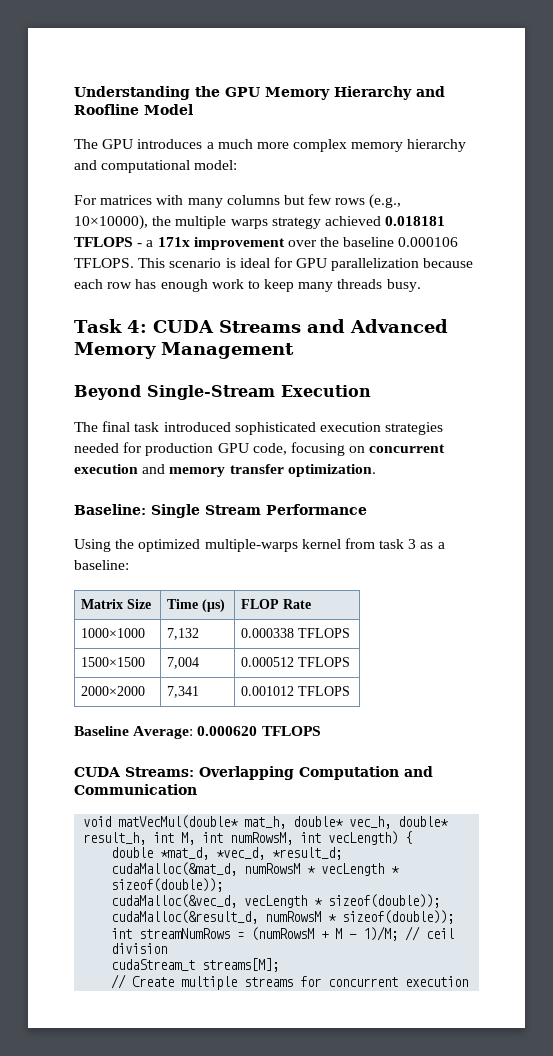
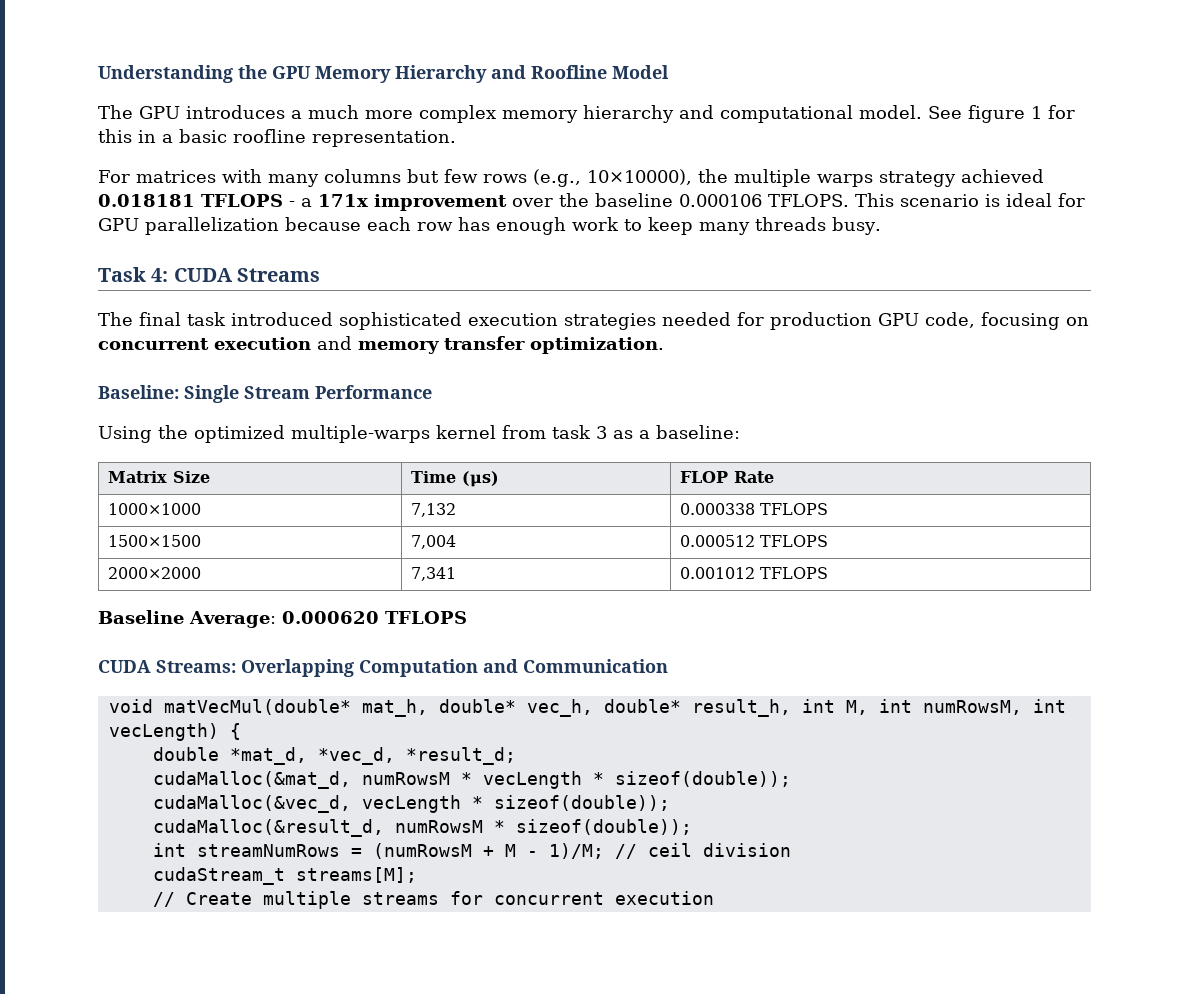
[194,160,238,170] model: -> [859,105,1075,123] [98,129,456,147] model. See figure 1 for this in a basic roofline representation.
[306,319,448,333] [74,342,294,359] [74,385,371,400] and Advanced Memory Management // Beyond Single-Stream Execution -> (321, 275) none

